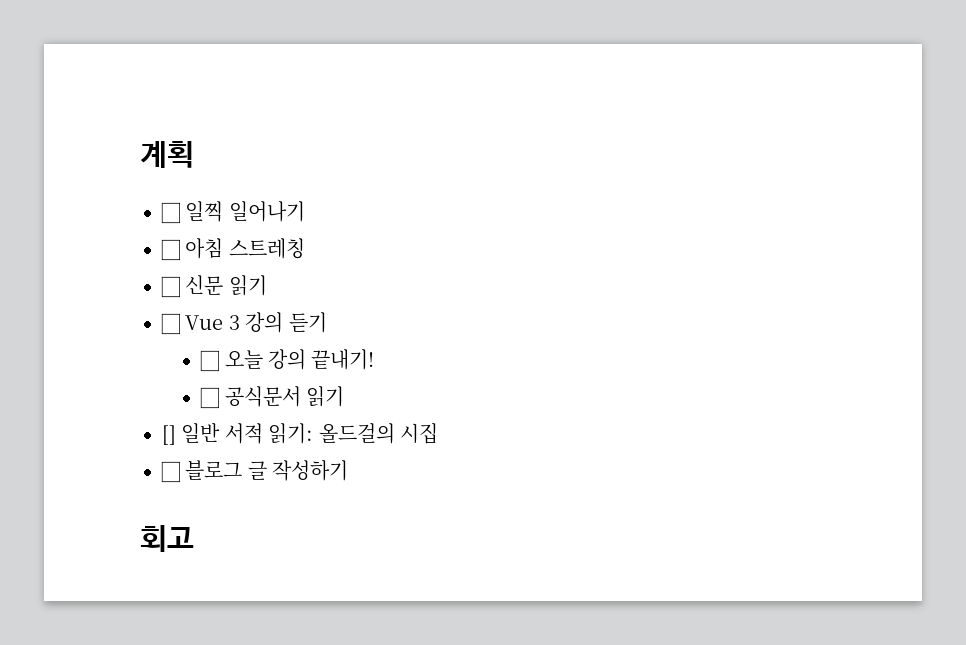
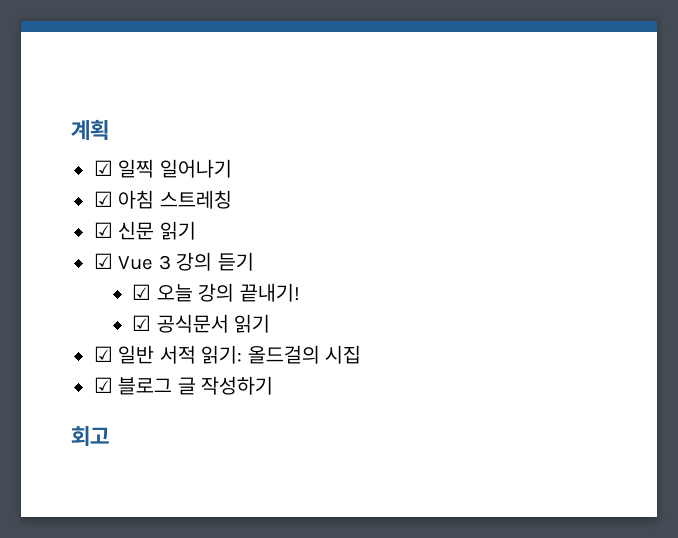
[161,202,180,224] ☐ -> [93,160,113,176] ☑
[161,239,180,261] ☐ -> [93,191,113,207] ☑
[161,276,180,298] ☐ -> [93,222,113,238] ☑
[161,313,180,335] ☐ -> [93,253,113,269] ☑
[200,350,220,372] ☐ -> [132,284,152,300] ☑
[200,387,220,409] ☐ -> [132,315,152,331] ☑
[162,425,176,445] [] -> [93,346,113,362] ☑
[161,461,180,483] ☐ -> [93,377,113,393] ☑

